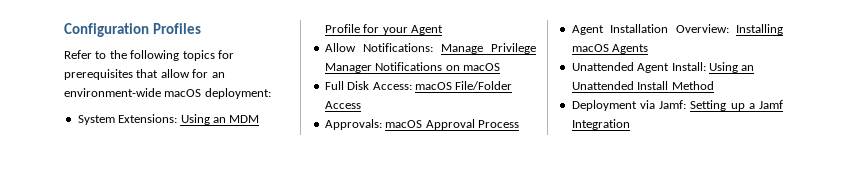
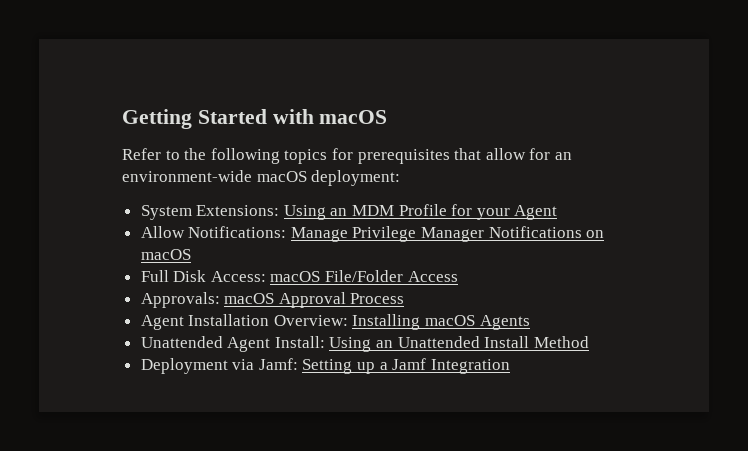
[64,23,201,37] Configuration Profiles -> [122,109,388,129] Getting Started with macOS

